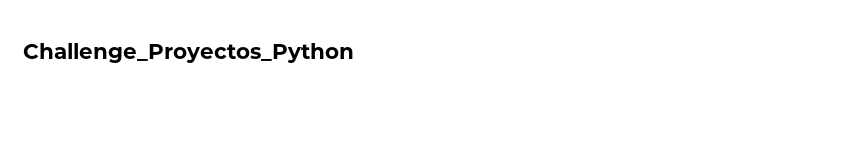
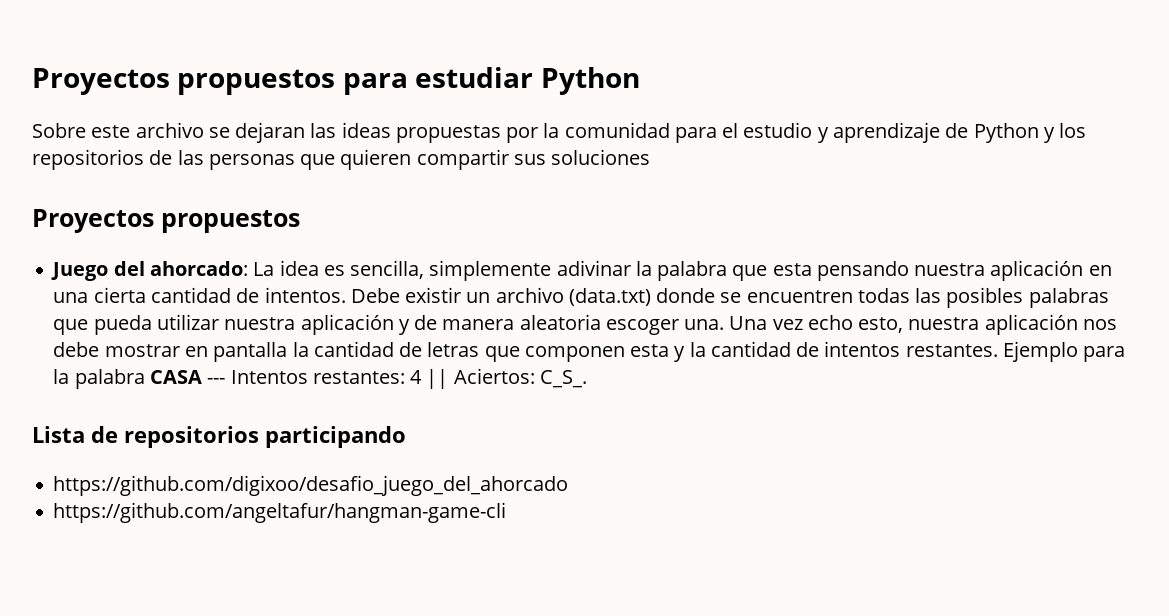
[23,43,354,63] Challenge_Proyectos_Python -> [32,67,640,95] [32,122,1087,143] [32,149,651,170] [32,209,300,233] [51,260,1112,281] [53,287,1109,308] [53,314,1117,335] [53,341,1126,362] [53,368,587,389] [32,426,406,448] [53,475,569,496] [53,502,507,523] Proyectos propuestos para estudiar Python // Sobre este archivo se dejaran las ideas propuestas por la comunidad para el estudio y aprendizaje de Python y los repositorios de las personas que quieren compartir sus soluciones // Proyectos propuestos // Juego del ahorcado: La idea es sencilla, simplemente adivinar la palabra que esta pensando nuestra aplicación en una cierta cantidad de intentos. Debe existir un archivo (data.txt) donde se encuentren todas las posibles palabras que pueda utilizar nuestra aplicación y de manera aleatoria escoger una. Una vez echo esto, nuestra aplicación nos debe mostrar en pantalla la cantidad de letras que componen esta y la cantidad de intentos restantes. Ejemplo para la palabra CASA --- Intentos restantes: 4 || Aciertos: C_S_. // Lista de repositorios participando // https://github.com/digixoo/desafio_juego_del_ahorcado // https://github.com/angeltafur/hangman-game-cli

